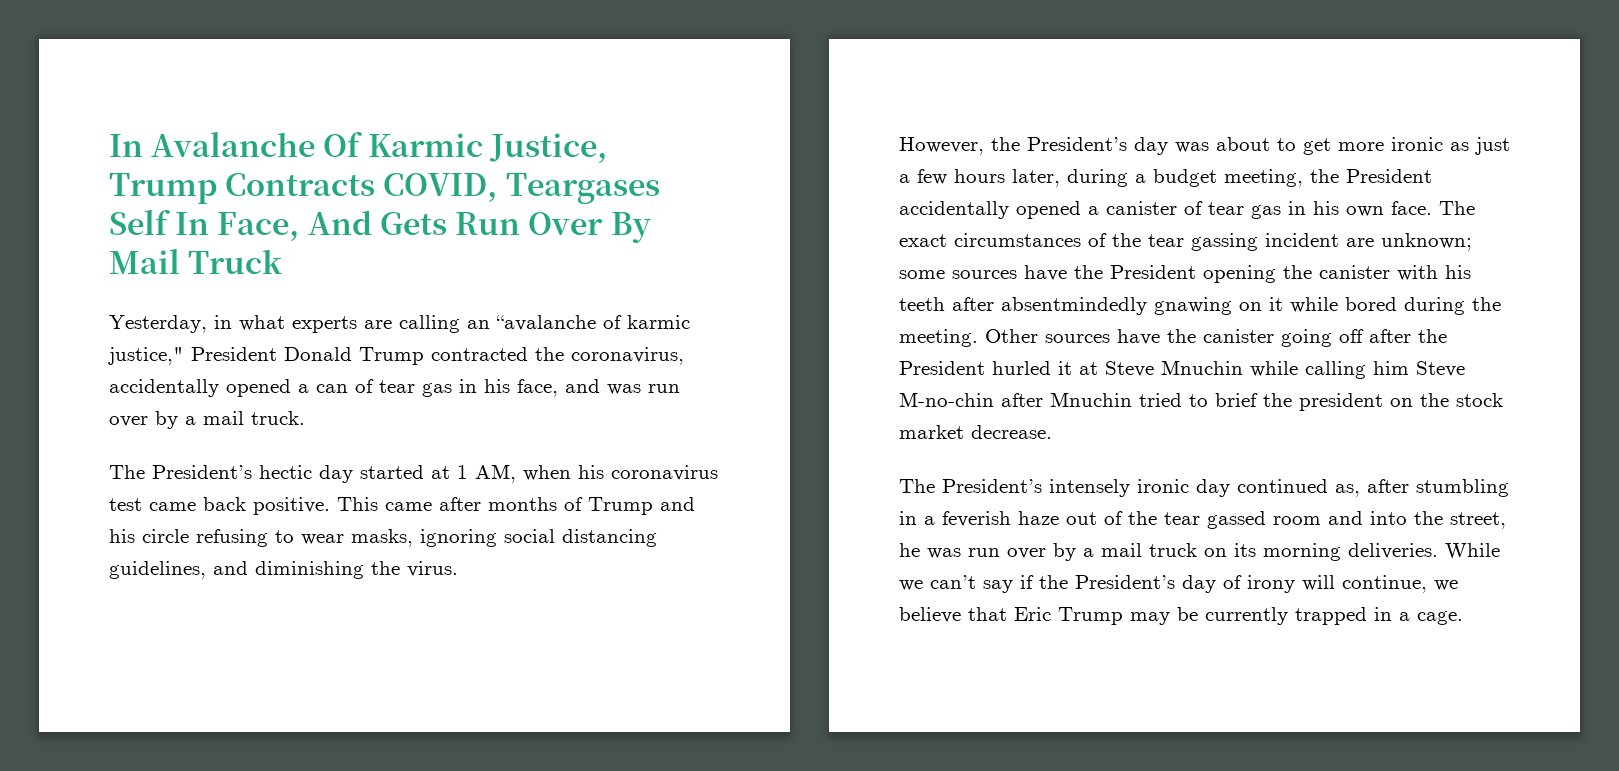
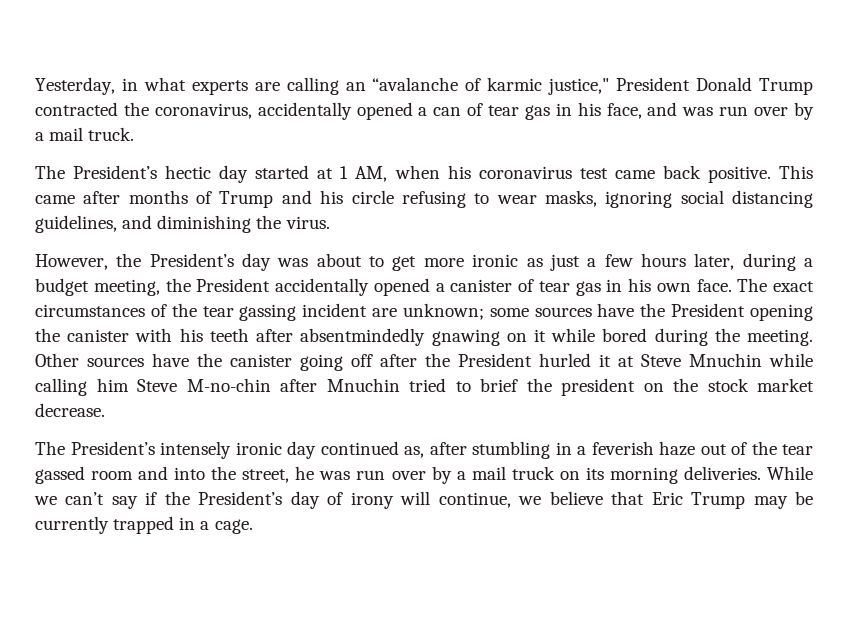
[109,131,607,163] [109,173,660,204] [109,209,651,243] [109,248,283,274] In Avalanche Of Karmic Justice, Trump Contracts COVID, Teargases Self In Face, And Gets Run Over By Mail Truck // -> (35, 86) none

